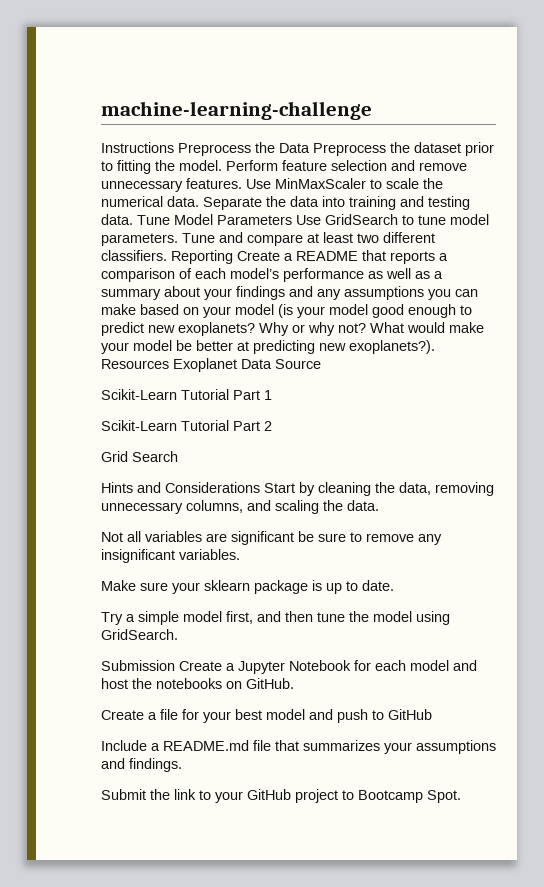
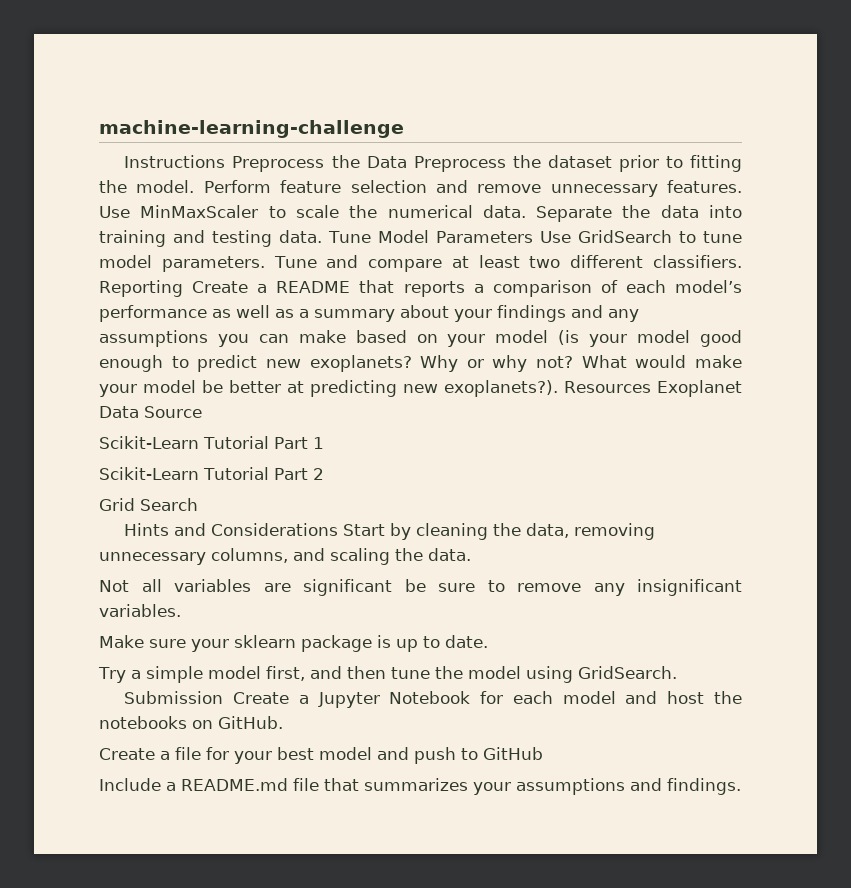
[101,789,461,803] // Submit the link to your GitHub project to Bootcamp Spot. -> (741, 786) none

